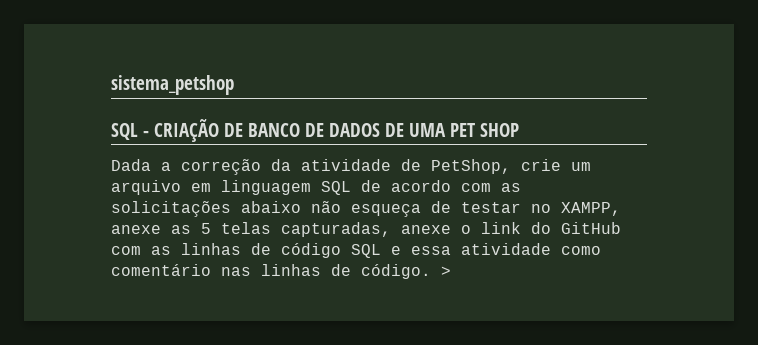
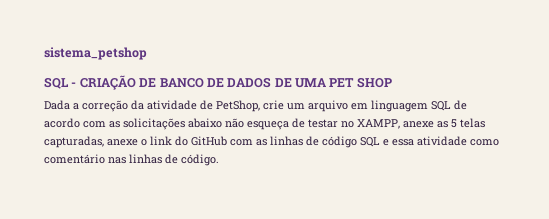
[441,266,451,276] > -> (219, 160) none

